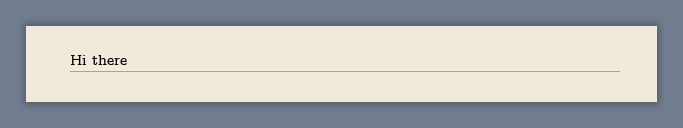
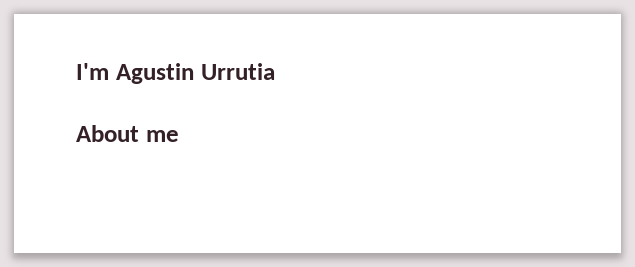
[70,55,127,65] Hi there -> [76,63,275,84] [76,125,179,142] I'm Agustin Urrutia // About me

